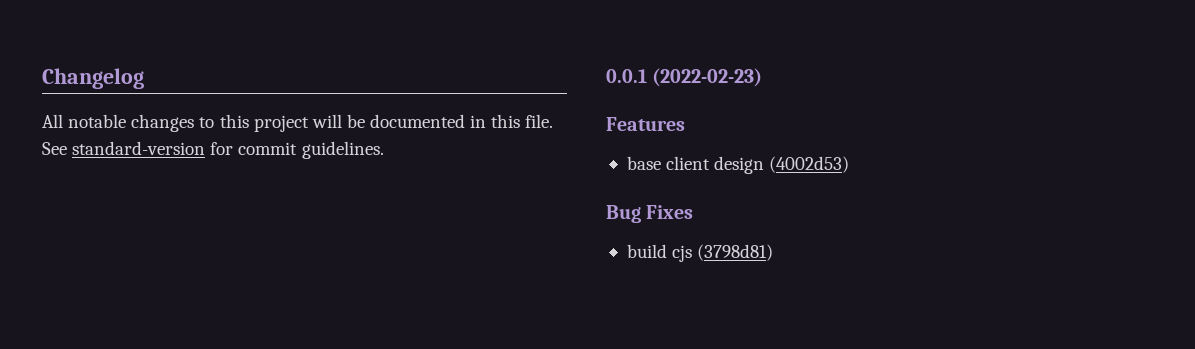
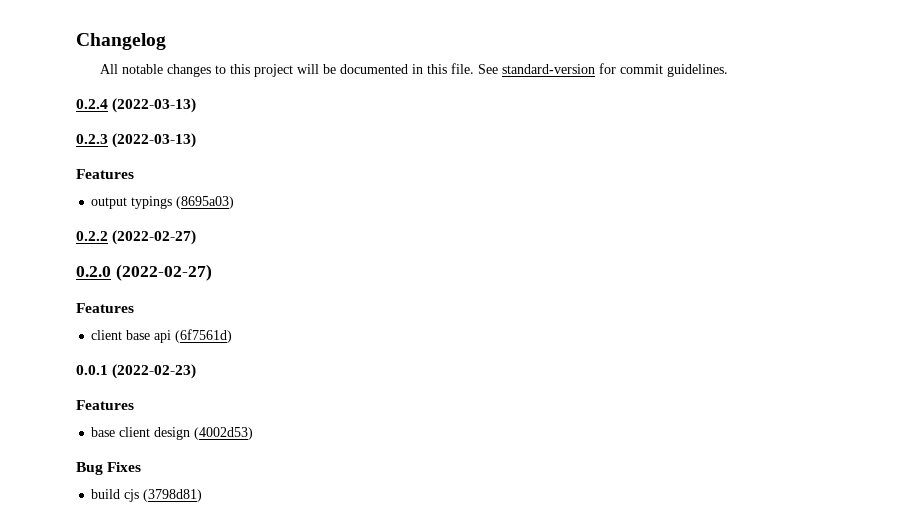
(384, 150) none -> [76,98,197,113] [76,133,197,148] [76,169,134,179] [91,196,235,209] [76,230,197,245] [76,264,212,281] [76,303,134,313] [91,329,233,343] // 0.2.4 (2022-03-13) // 0.2.3 (2022-03-13) // Features // output typings (8695a03) // 0.2.2 (2022-02-27) // 0.2.0 (2022-02-27) // Features // client base api (6f7561d)

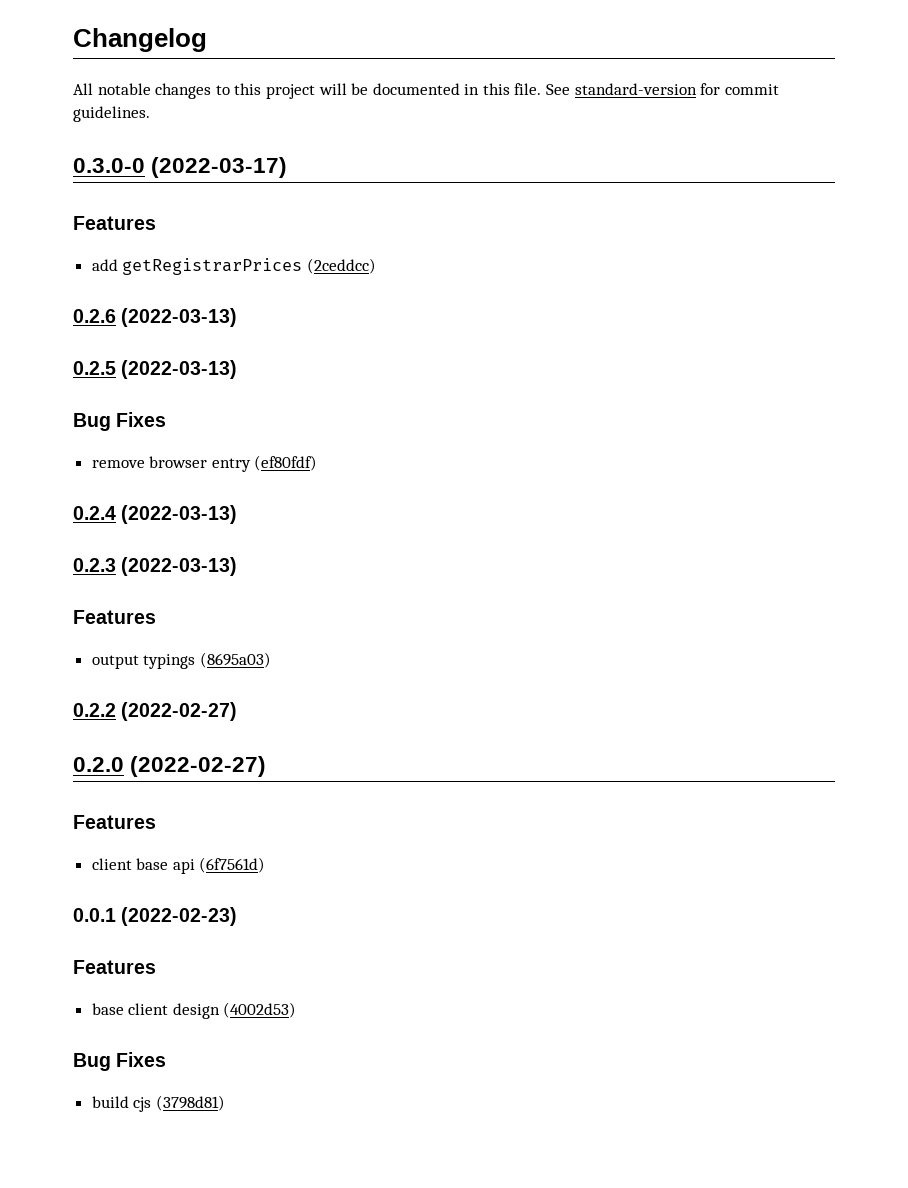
(729, 70) none -> [73,157,288,178] [73,216,156,230] [91,258,376,275] [73,308,238,327] [73,360,238,379] [73,412,167,431] [91,455,318,472] // 0.3.0-0 (2022-03-17) // Features // add getRegistrarPrices (2ceddcc) // 0.2.6 (2022-03-13) // 0.2.5 (2022-03-13) // Bug Fixes // remove browser entry (ef80fdf)

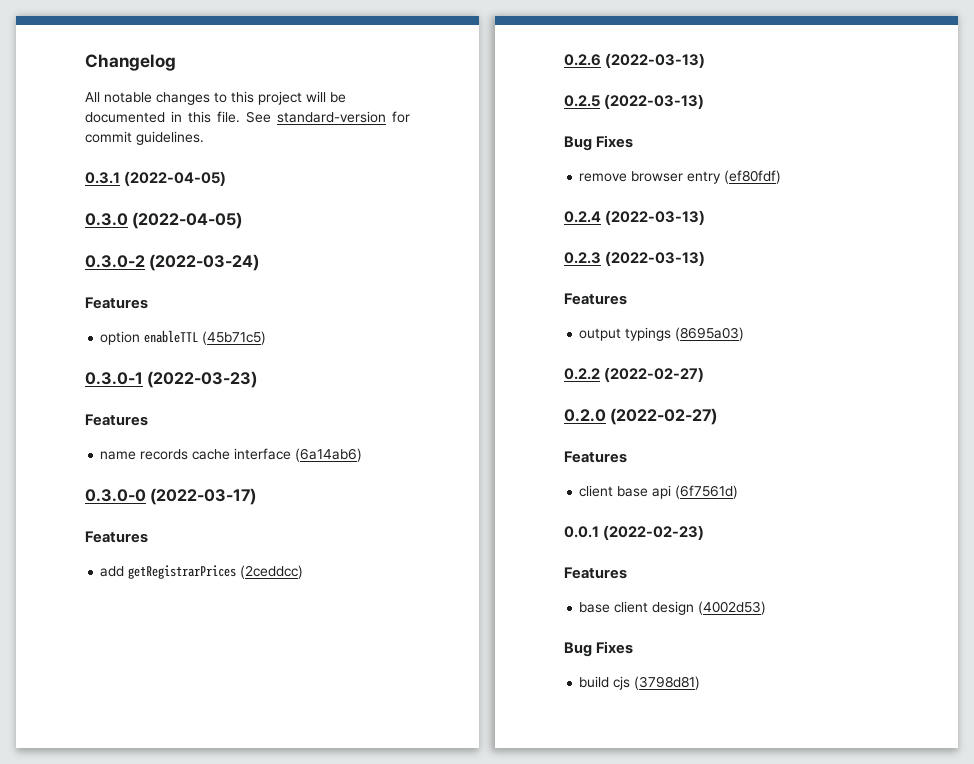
(150, 114) none -> [85,171,227,186] [85,212,243,229] [85,254,260,271] [85,297,148,309] [100,330,267,345] [85,371,258,388] [85,414,148,426] [100,448,363,462] // 0.3.1 (2022-04-05) // 0.3.0 (2022-04-05) // 0.3.0-2 (2022-03-24) // Features // option enableTTL (45b71c5) // 0.3.0-1 (2022-03-23) // Features // name records cache interface (6a14ab6)

